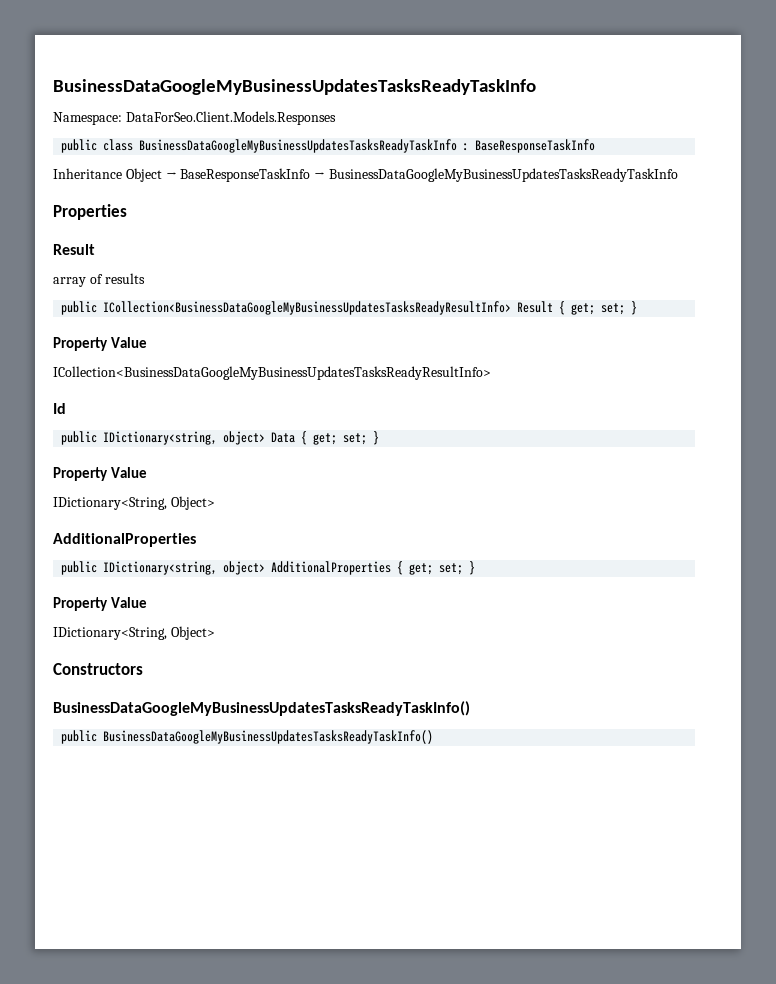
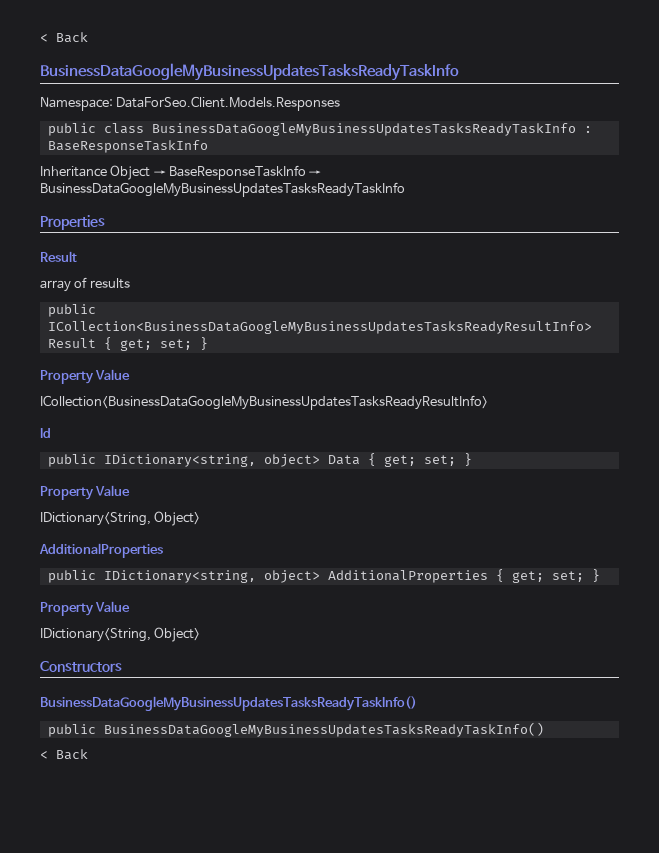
(53, 87) none -> [40,32,88,43] < Back //
(434, 737) none -> [40,749,88,760] // < Back

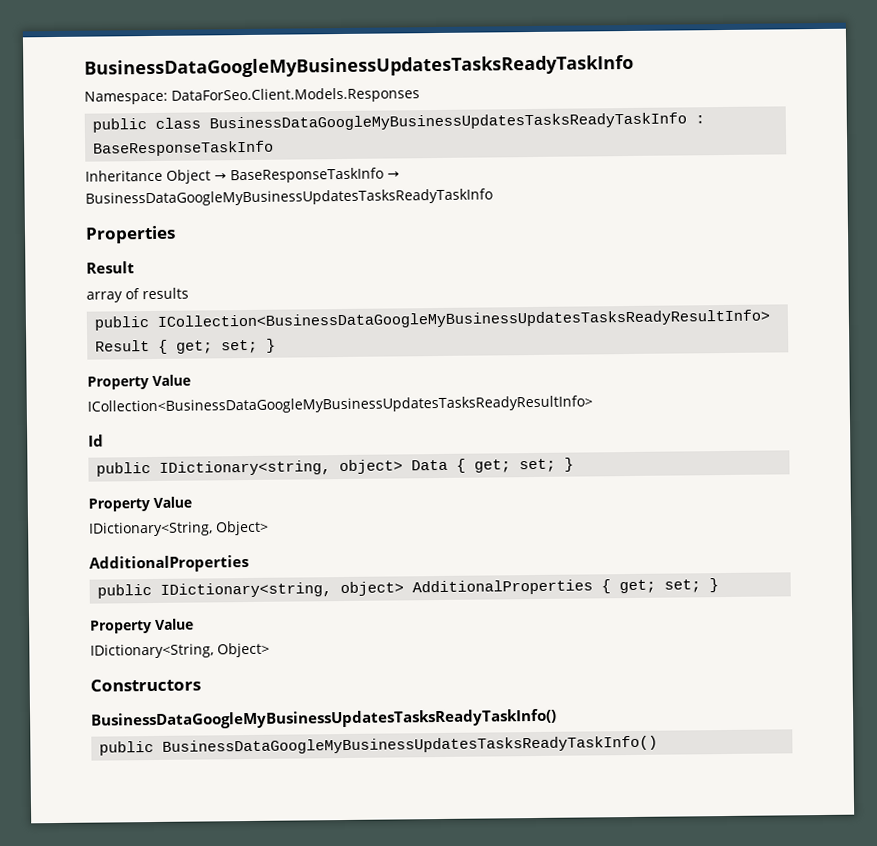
[40,32,88,43] < Back // -> (84, 66) none
[40,749,88,760] // < Back -> (659, 745) none

